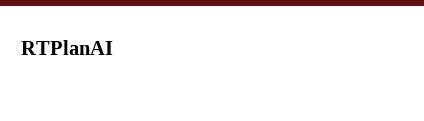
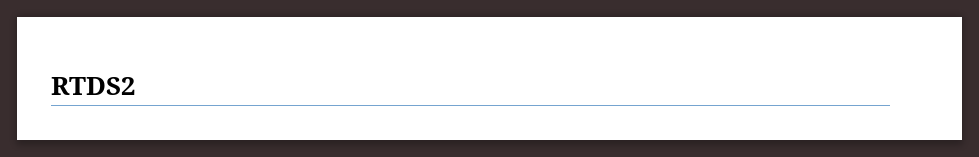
[21,40,113,55] RTPlanAI -> [51,77,136,95] RTDS2

